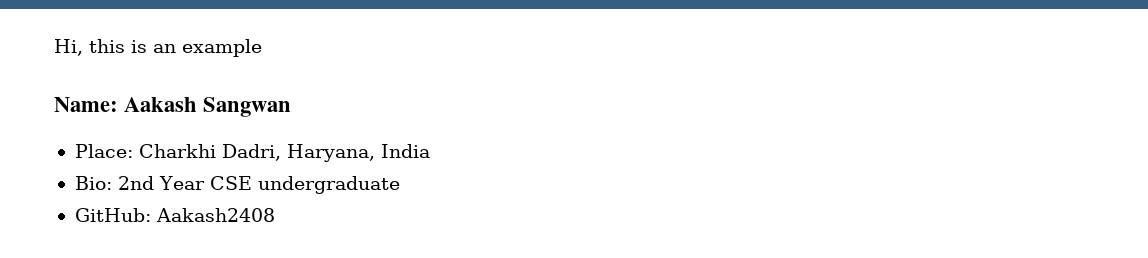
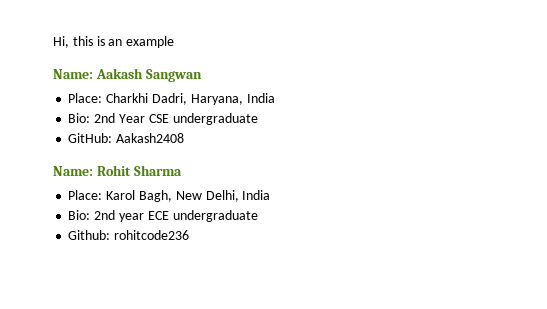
(275, 215) none -> [53,165,182,176] [68,190,271,202] [68,210,258,222] [68,230,190,240] // Name: Rohit Sharma // Place: Karol Bagh, New Delhi, India // Bio: 2nd year ECE undergraduate // Github: rohitcode236

